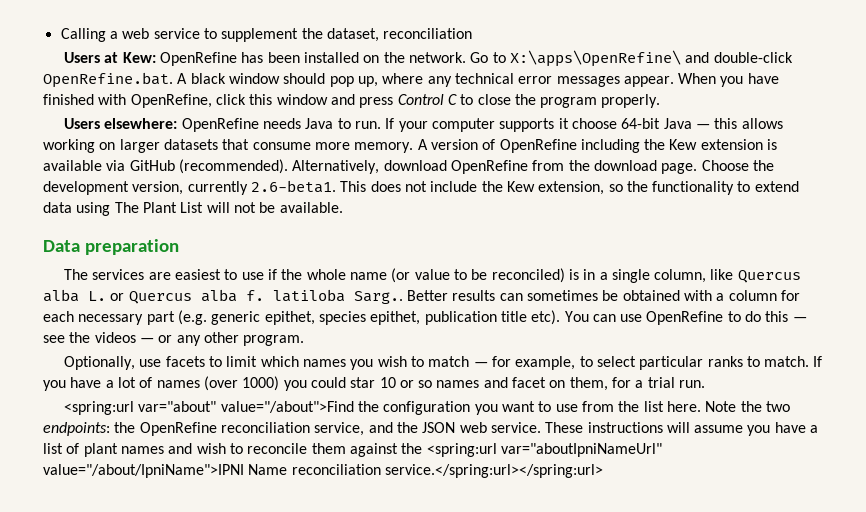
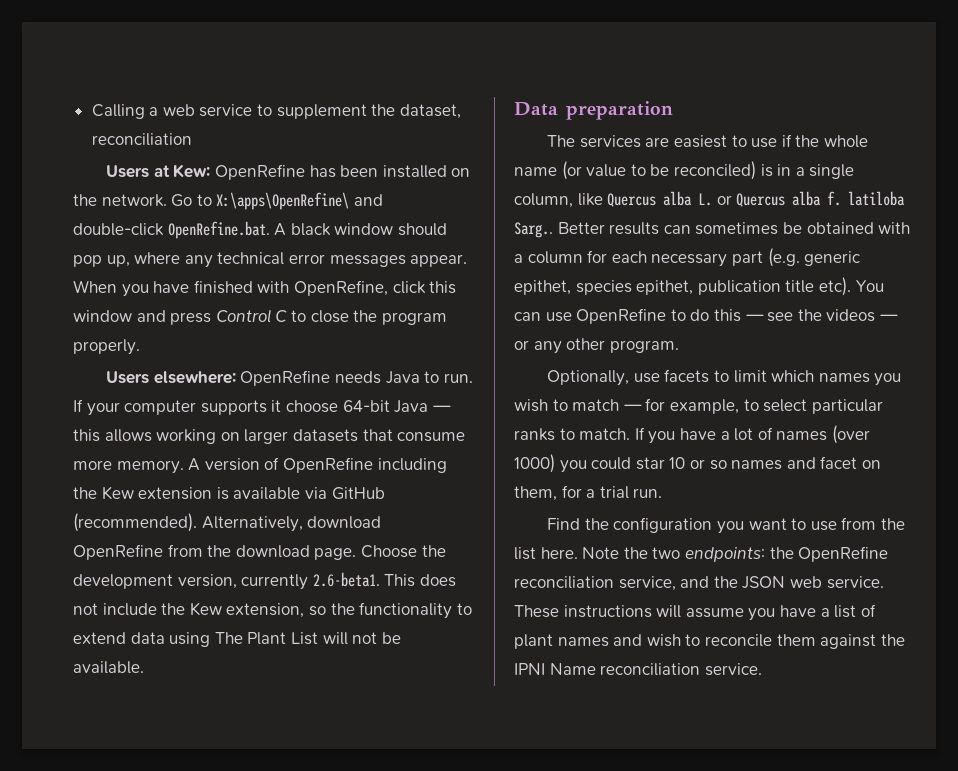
[64,401,354,415] <spring:url var="about" value="/about">Find -> [547,518,581,530] Find
[426,443,662,457] [43,464,244,478] <spring:url var="aboutIpniNameUrl" value="/about/IpniName">IPNI -> [514,663,545,675] IPNI
[384,464,603,478] service.</spring:url></spring:url> -> [704,663,762,676] service.

